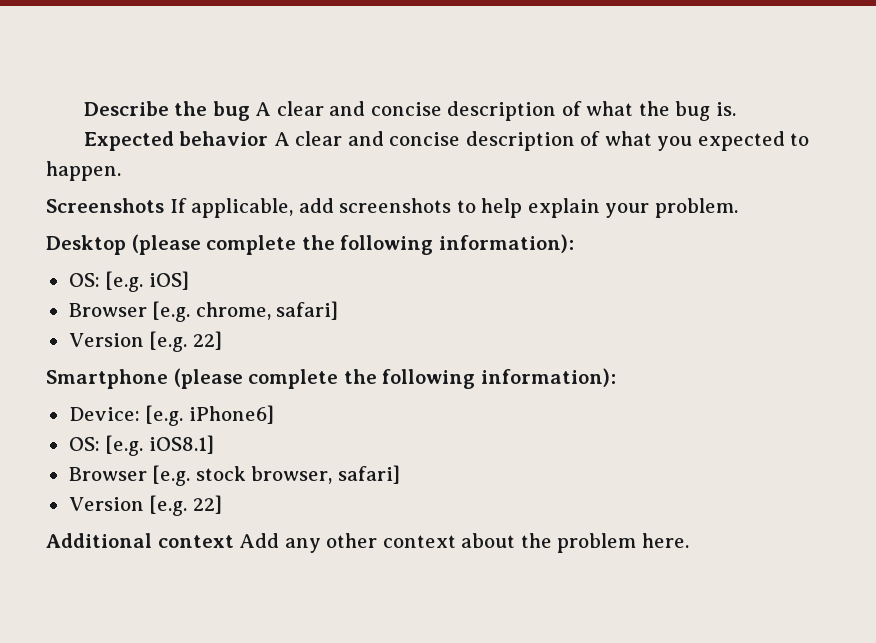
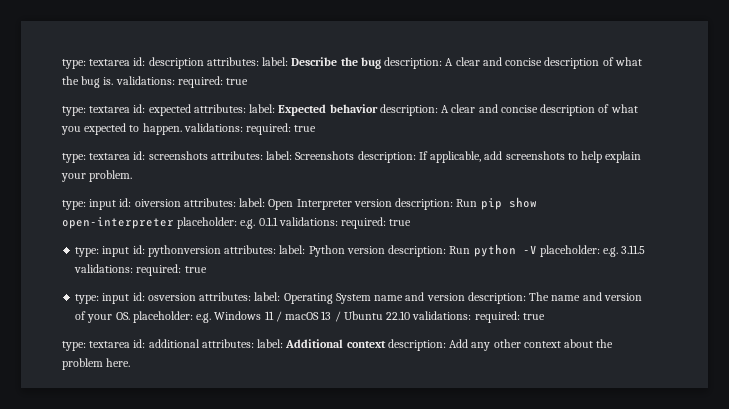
(83, 108) none -> [62,57,289,69] type: textarea id: description attributes: label:
(250, 111) none -> [384,57,443,69] description:
(736, 109) // -> [115,76,249,88] [62,104,276,116] validations: required: true // type: textarea id: expected attributes: label:
(269, 138) none -> [379,104,438,116] description:
[46,198,164,213] // Screenshots -> [183,123,317,135] [62,151,416,163] validations: required: true // type: textarea id: screenshots attributes: label: Screenshots description:
[46,234,574,255] [68,271,189,292] [68,301,339,322] [68,331,222,352] [46,368,616,389] [68,405,274,426] [68,435,214,456] [68,465,400,486] [68,495,222,516] Desktop (please complete the following information): // OS: [e.g. iOS] // Browser [e.g. chrome, safari] // Version [e.g. 22] // Smartphone (please complete the following information): // Device: [e.g. iPhone6] // OS: [e.g. iOS8.1] // Browser [e.g. stock browser, safari] // Version [e.g. 22] // -> [62,197,537,210] [62,217,412,229] [75,244,646,257] [74,264,207,276] [75,292,642,304] [75,311,545,323] [62,339,284,351] type: input id: oiversion attributes: label: Open Interpreter version description: Run pip show open-interpreter placeholder: e.g. 0.1.1 validations: required: true // type: input id: pythonversion attributes: label: Python version description: Run python -V placeholder: e.g. 3.11.5 validations: required: true // type: input id: osversion attributes: label: Operating System name and version description: The name and version of your OS. placeholder: e.g. Windows 11 / macOS 13 / Ubuntu 22.10 validations: required: true // type: textarea id: additional attributes: label:
(234, 541) none -> [387,339,446,351] description:

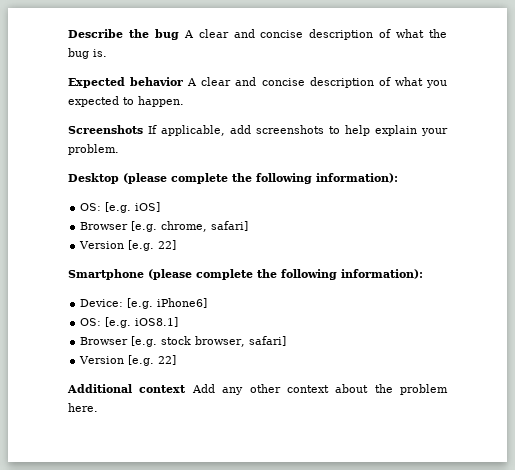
[62,57,289,69] type: textarea id: description attributes: label: -> (68, 33) none
[384,57,443,69] description: -> (179, 34) none
[115,76,249,88] [62,104,276,116] validations: required: true // type: textarea id: expected attributes: label: -> (107, 53) //
[379,104,438,116] description: -> (184, 81) none
[183,123,317,135] [62,151,416,163] validations: required: true // type: textarea id: screenshots attributes: label: Screenshots description: -> [68,125,143,134] // Screenshots
[62,197,537,210] [62,217,412,229] [75,244,646,257] [74,264,207,276] [75,292,642,304] [75,311,545,323] [62,339,284,351] type: input id: oiversion attributes: label: Open Interpreter version description: Run pip show open-interpreter placeholder: e.g. 0.1.1 validations: required: true // type: input id: pythonversion attributes: label: Python version description: Run python -V placeholder: e.g. 3.11.5 validations: required: true // type: input id: osversion attributes: label: Operating System name and version description: The name and version of your OS. placeholder: e.g. Windows 11 / macOS 13 / Ubuntu 22.10 validations: required: true // type: textarea id: additional attributes: label: -> [68,173,398,184] [80,202,161,213] [80,221,249,232] [79,240,177,251] [68,269,423,280] [80,298,208,309] [80,317,179,328] [80,336,287,347] [79,355,177,366] Desktop (please complete the following information): // OS: [e.g. iOS] // Browser [e.g. chrome, safari] // Version [e.g. 22] // Smartphone (please complete the following information): // Device: [e.g. iPhone6] // OS: [e.g. iOS8.1] // Browser [e.g. stock browser, safari] // Version [e.g. 22] //
[387,339,446,351] description: -> (187, 389) none

